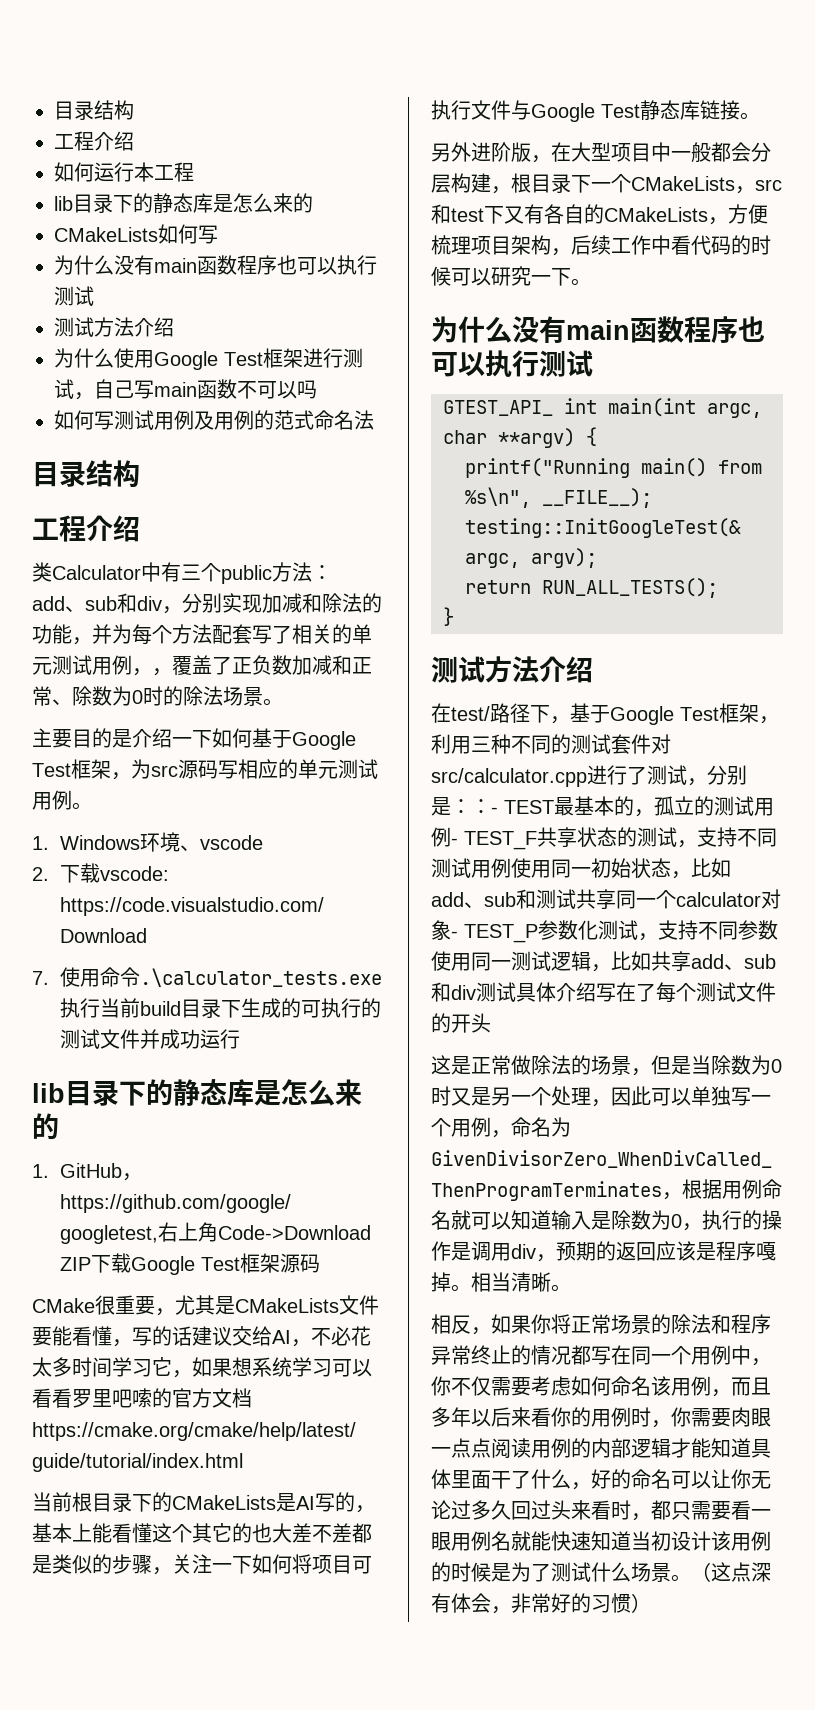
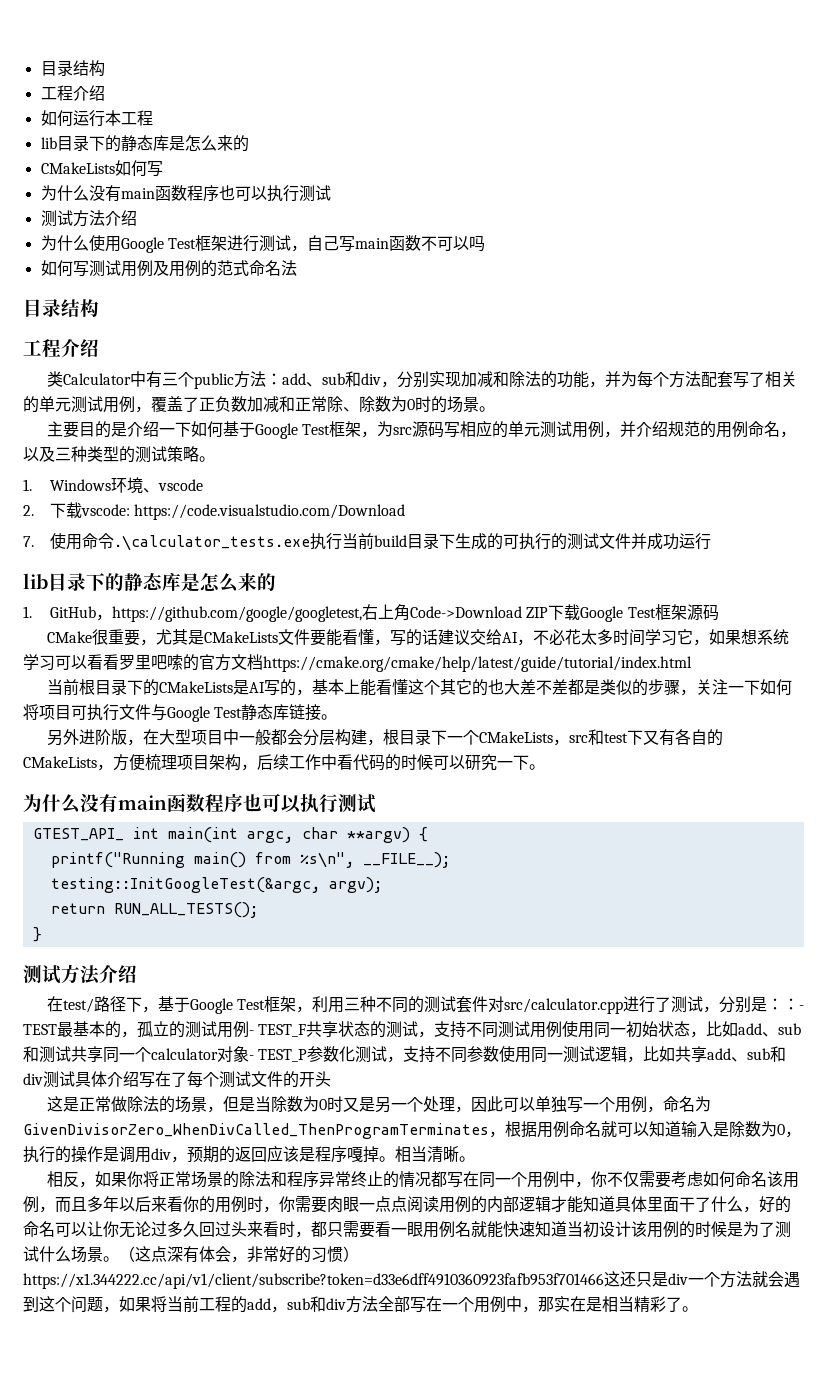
[152,668,172,676] ， -> (151, 409) none
(52, 696) none -> [327,396,343,412] 除
[183,686,223,706] 除法 -> (447, 404) none
(72, 800) none -> [603,421,796,438] [23,446,199,463] ，并介绍规范的用例命名，以及三种类型的测试策略
(651, 1603) none -> [23,1271,800,1289] [23,1296,698,1313] https://x1.344222.cc/api/v1/client/subscribe?token=d33e6dff4910360923fafb953f701466这还只是div一个方法就会遇到这个问题，如果将当前工程的add，sub和div方法全部写在一个用例中，那实在是相当精彩了。

